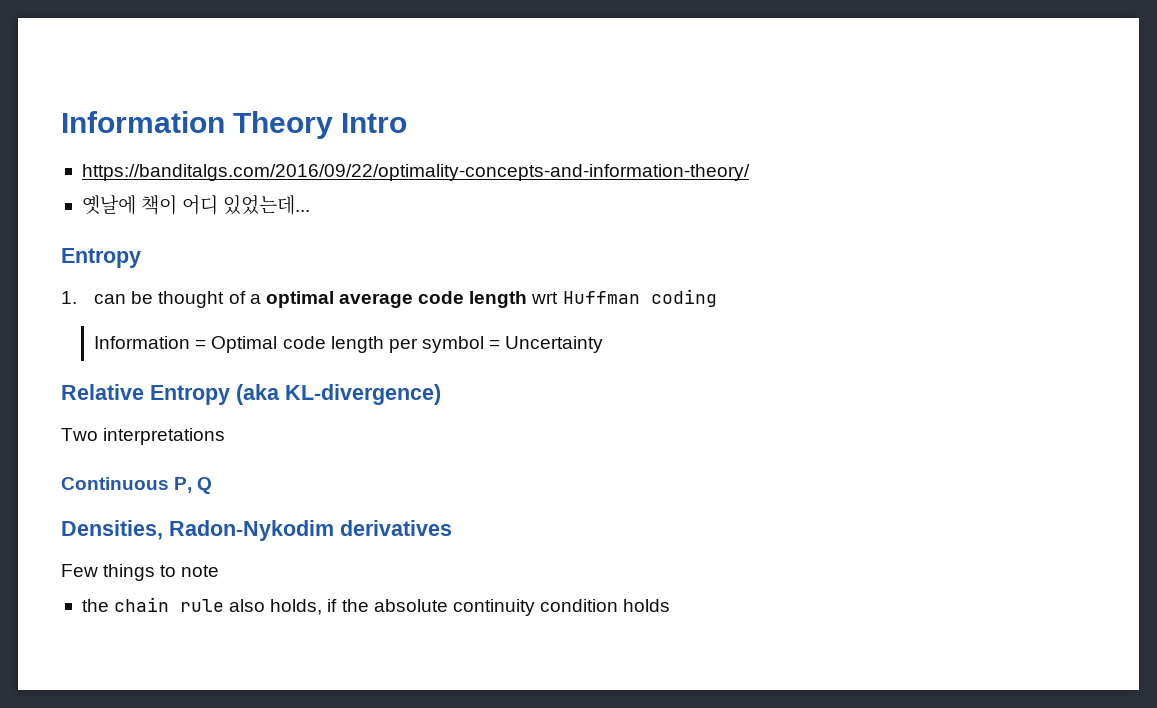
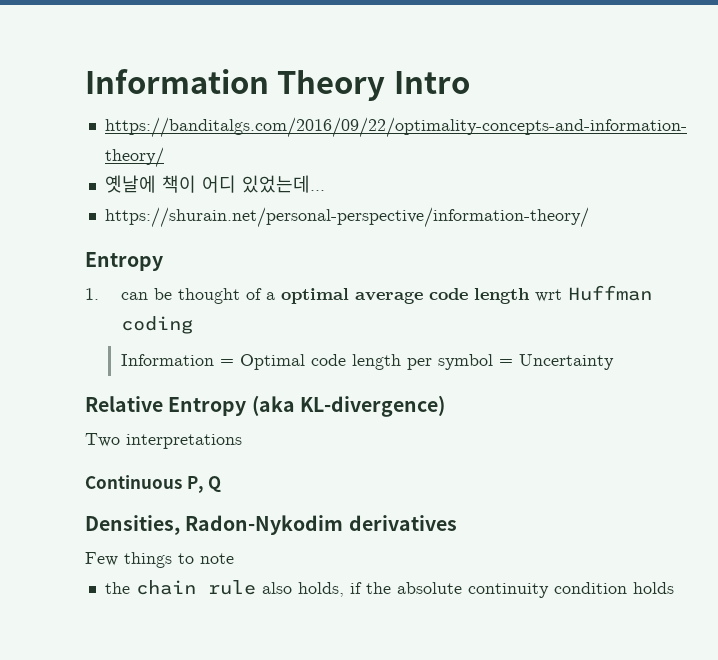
(311, 205) none -> [104,207,589,228] // https://shurain.net/personal-perspective/information-theory/

